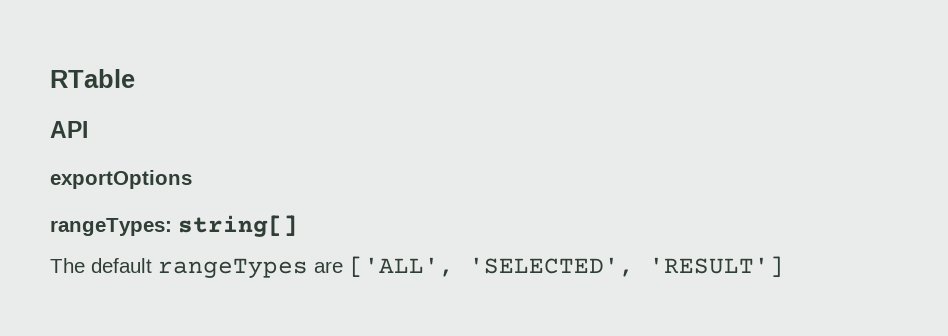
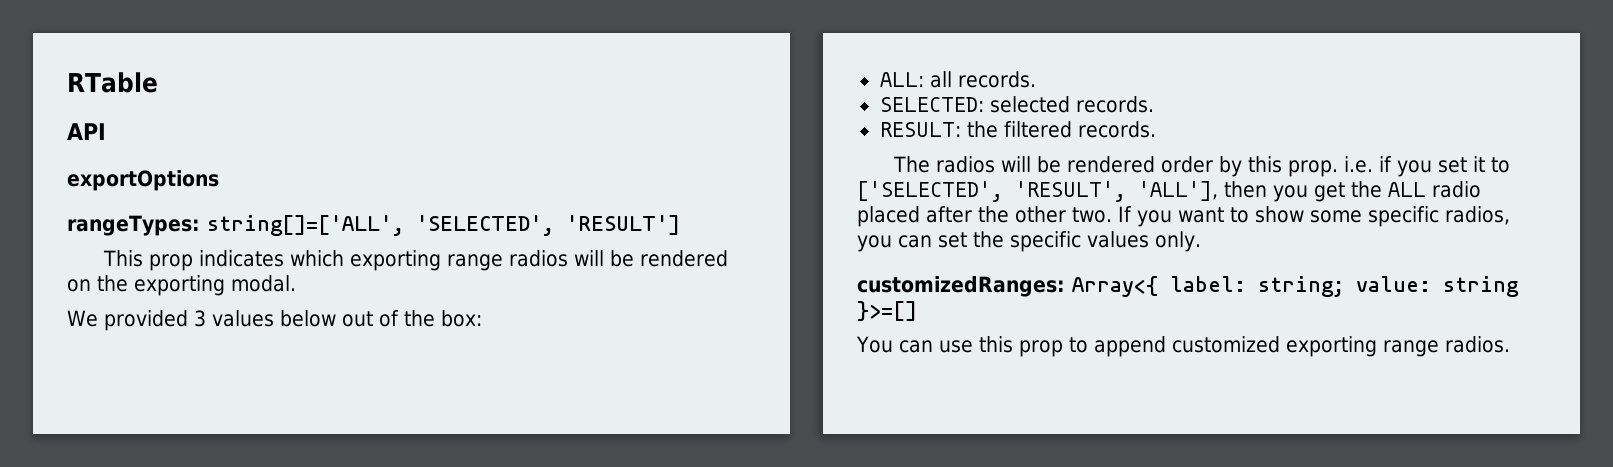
[178,215,298,237] [50,256,784,278] string[] // The default rangeTypes are ['ALL', 'SELECTED', 'RESULT'] -> [206,215,680,236] [102,250,728,271] [67,275,296,296] [67,310,482,331] [879,71,1036,88] [879,96,1154,113] [879,121,1156,138] [892,156,1510,177] [857,181,1481,202] [857,206,1510,227] [857,231,1201,252] [857,276,1519,297] [857,301,917,321] [856,336,1510,357] string[]=['ALL', 'SELECTED', 'RESULT'] // This prop indicates which exporting range radios will be rendered on the exporting modal. // We provided 3 values below out of the box: // ALL: all records. // SELECTED: selected records. // RESULT: the filtered records. // The radios will be rendered order by this prop. i.e. if you set it to ['SELECTED', 'RESULT', 'ALL'], then you get the ALL radio placed after the other two. If you want to show some specific radios, you can set the specific values only. // customizedRanges: Array<{ label: string; value: string }>=[] // You can use this prop to append customized exporting range radios.

